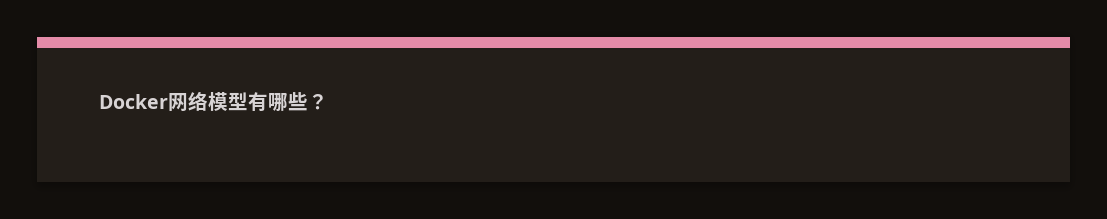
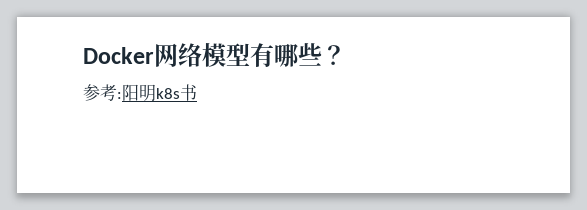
(328, 102) none -> [83,84,197,102] // 参考:阳明k8s书

